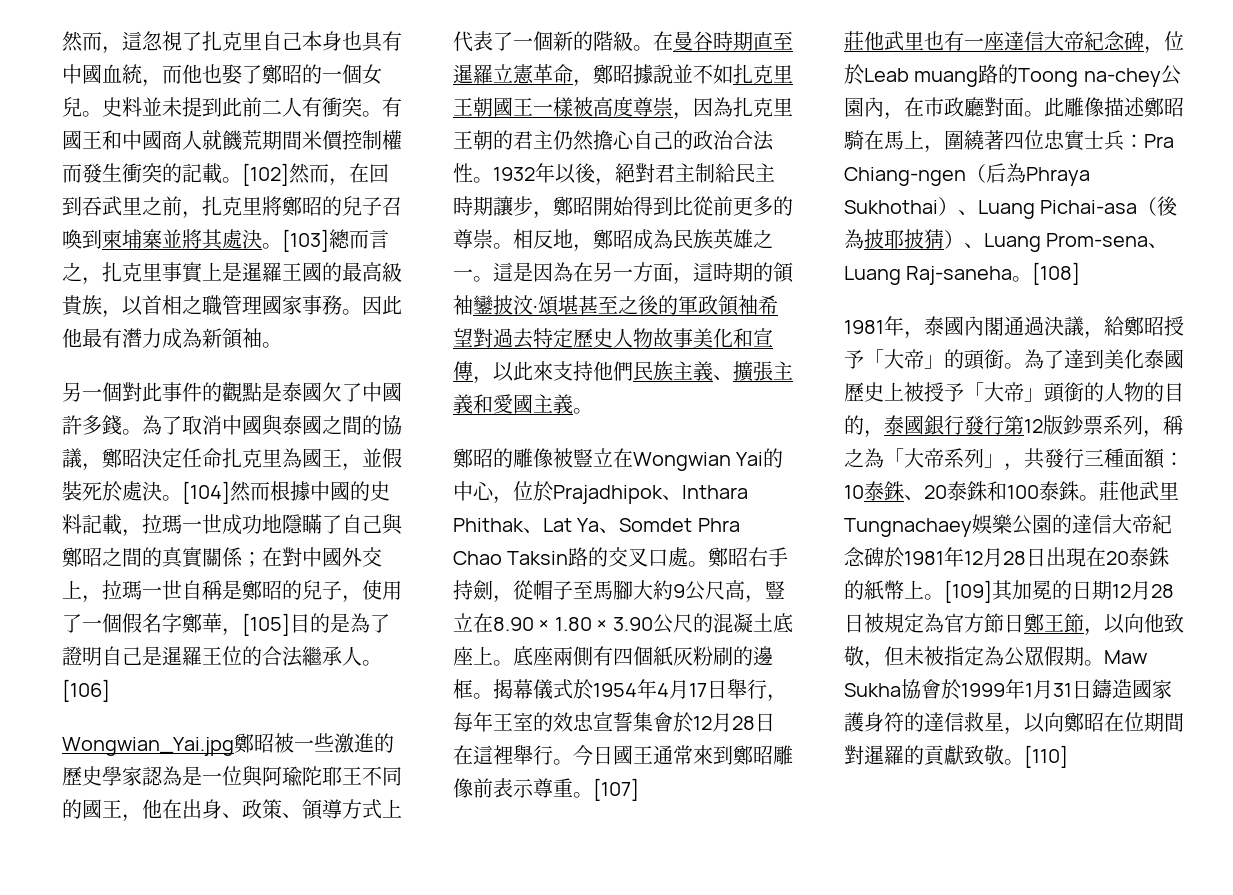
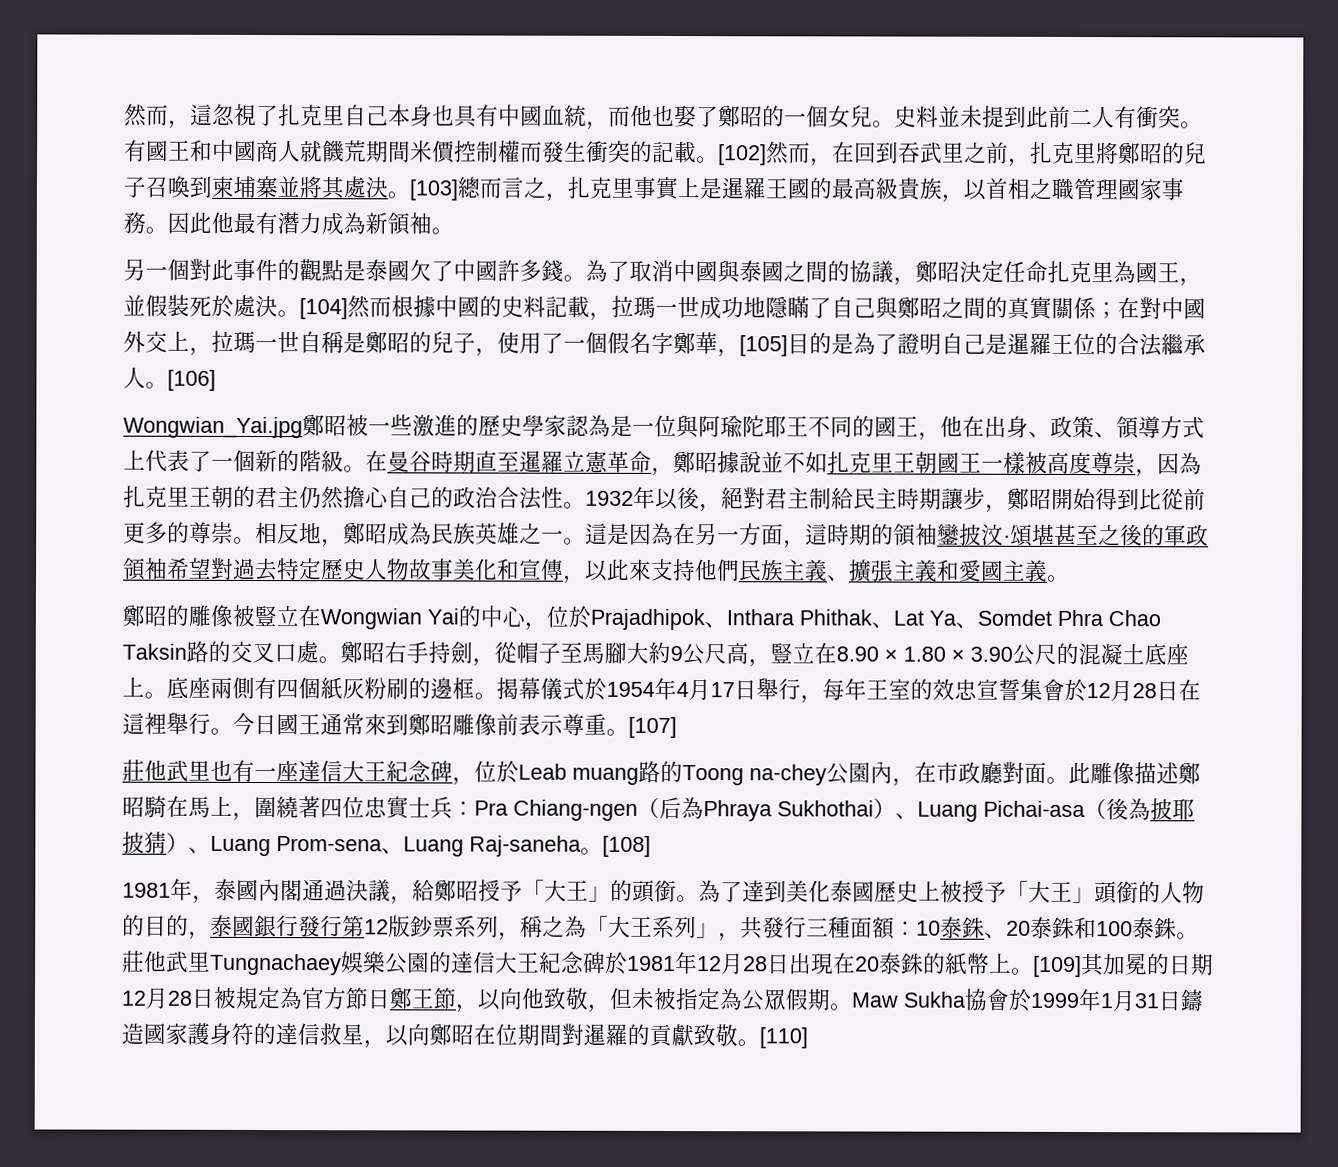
[1064,31,1084,51] 帝 -> [364,760,387,782] 王
[904,349,924,369] 帝 -> [566,879,589,901] 王
[1004,382,1024,402] 帝 -> [1050,880,1073,902] 王
[924,448,944,468] 帝 -> [630,915,653,937] 王
[1132,514,1152,534] 帝 -> [517,951,540,973] 王

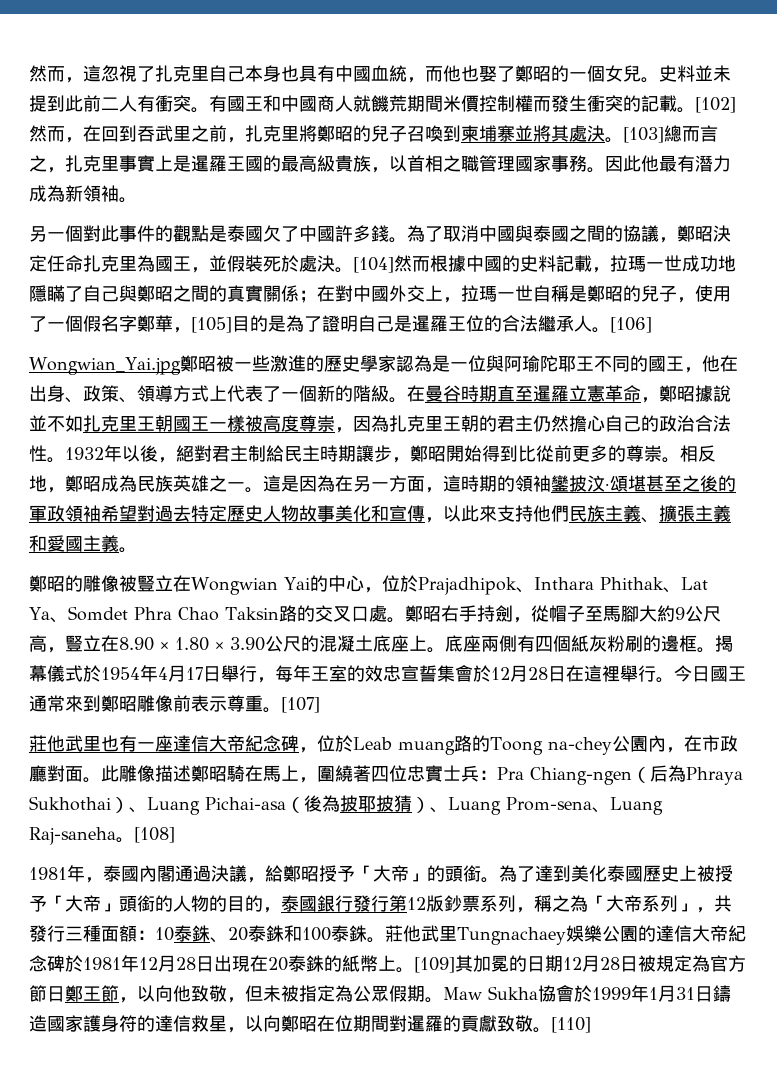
[364,760,387,782] 王 -> [227,735,245,752] 帝
[566,879,589,901] 王 -> [391,865,409,882] 帝
[1050,880,1073,902] 王 -> [83,895,101,912] 帝
[630,915,653,937] 王 -> [624,895,642,912] 帝
[517,951,540,973] 王 -> [709,925,728,942] 帝

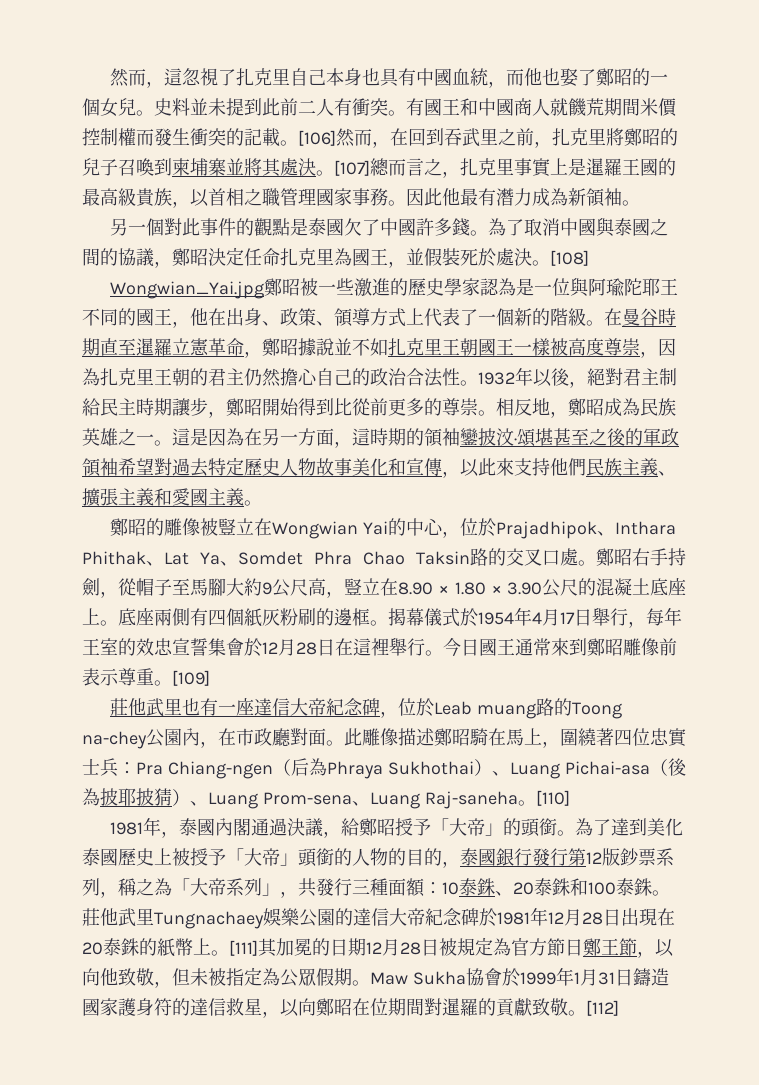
[695,97,736,113] [102] -> [298,130,336,146] [106]
[623,127,664,143] [103] -> [334,160,370,176] [107]
[353,255,736,273] [29,285,731,303] [29,315,652,333] [104]然而根據中國的史料記載，拉瑪一世成功地隱瞞了自己與鄭昭之間的真實關係；在對中國外交上，拉瑪一世自稱是鄭昭的兒子，使用了一個假名字鄭華，[105]目的是為了證明自己是暹羅王位的合法繼承人。[106] -> [550,250,589,266] [108]
[281,697,320,713] [107] -> [172,670,210,686] [109]
[134,827,175,843] [108] -> [535,790,570,806] [110]
[414,957,455,973] [109] -> [229,940,258,956] [111]
[551,1017,591,1033] [110] -> [586,1000,619,1016] [112]

